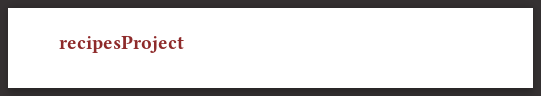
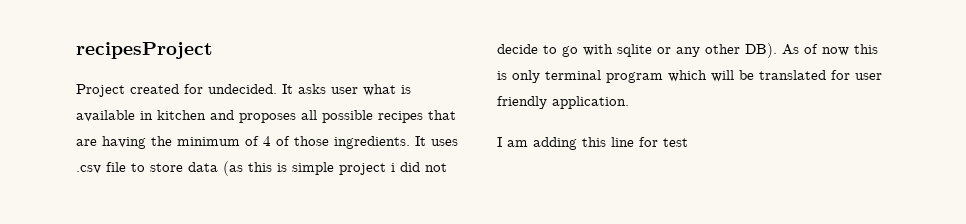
(184, 44) none -> [76,84,411,97] [76,110,456,123] [76,136,458,149] [76,161,447,176] [497,43,878,58] [497,70,882,83] [497,96,629,109] [497,137,688,150] // Project created for undecided. It asks user what is available in kitchen and proposes all possible recipes that are having the minimum of 4 of those ingredients. It uses .csv file to store data (as this is simple project i did not decide to go with sqlite or any other DB). As of now this is only terminal program which will be translated for user friendly application. // I am adding this line for test

